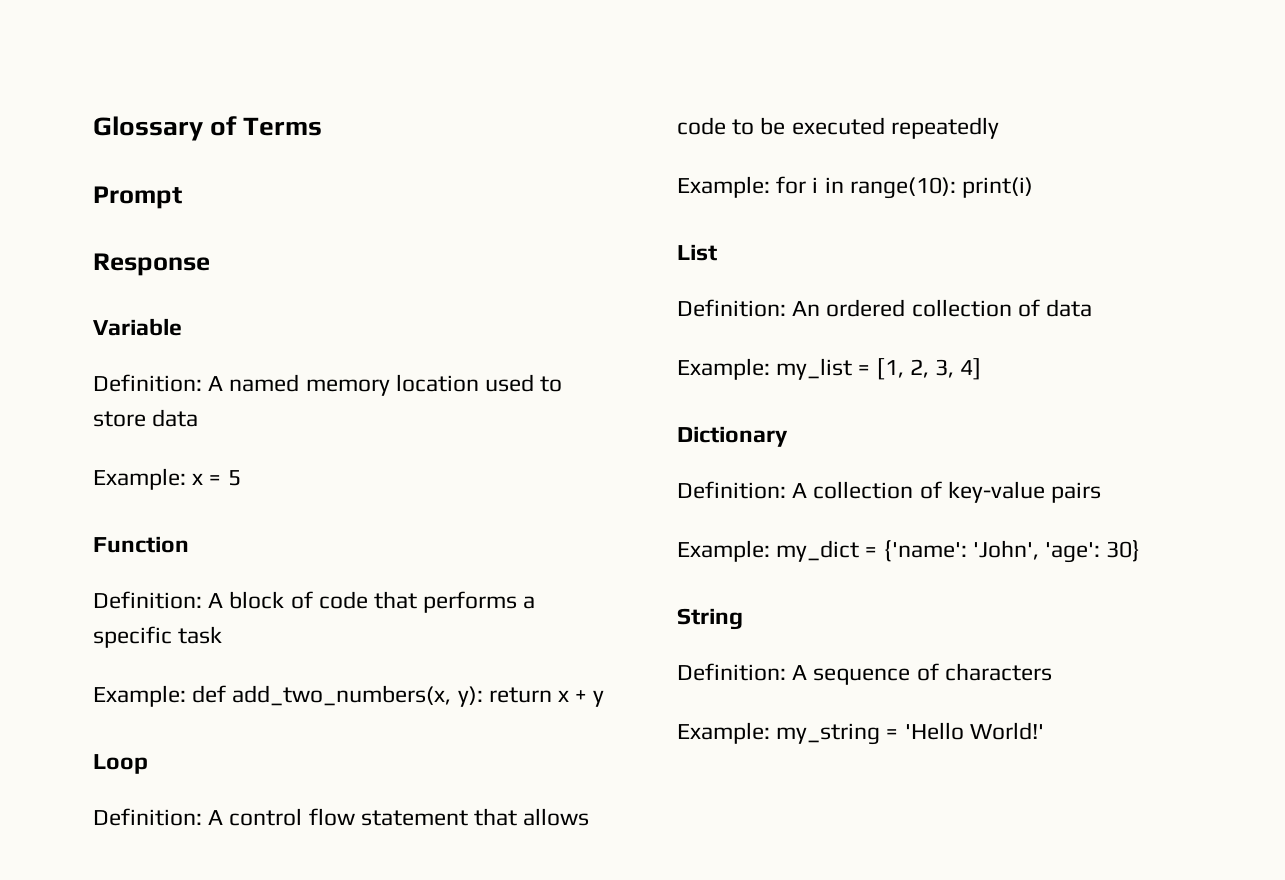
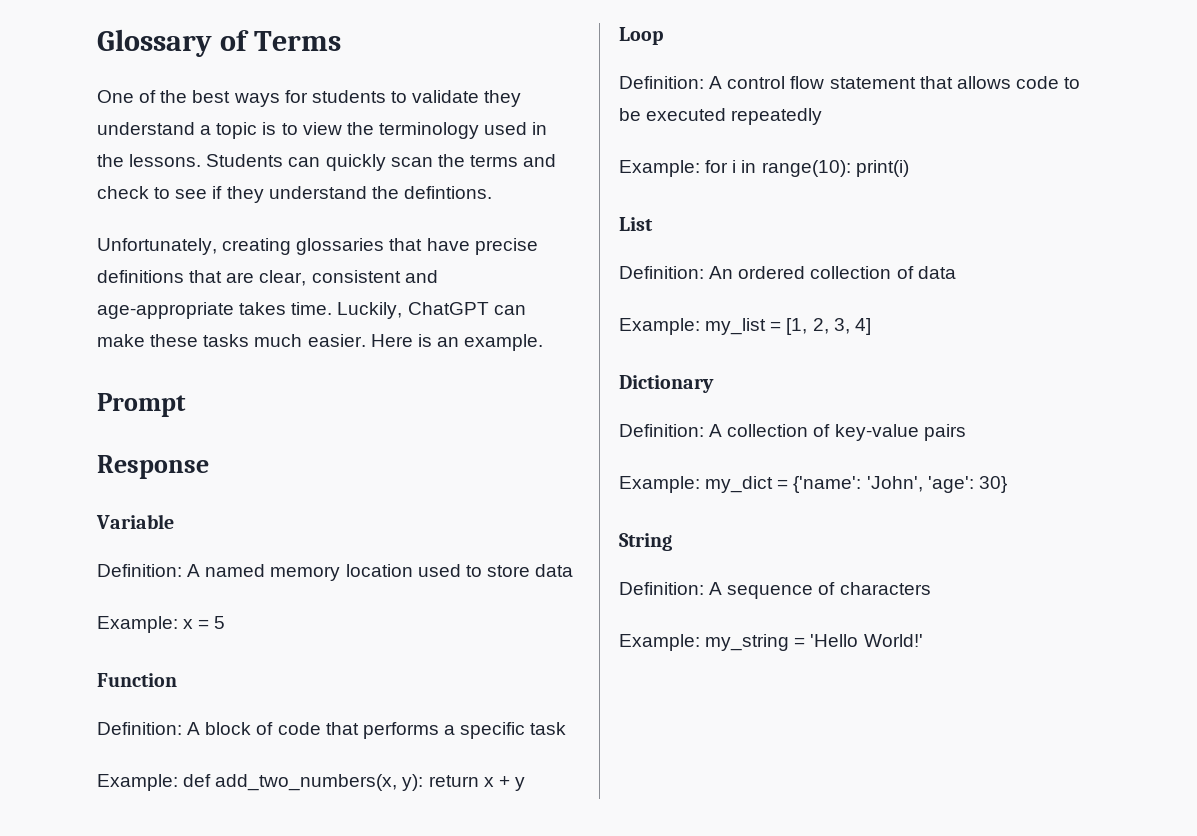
(323, 126) none -> [97,90,522,107] [97,122,548,139] [97,154,557,171] [97,186,492,203] [97,238,538,255] [97,270,438,286] [97,302,526,319] [97,334,544,351] // One of the best ways for students to validate they understand a topic is to view the terminology used in the lessons. Students can quickly scan the terms and check to see if they understand the defintions. // Unfortunately, creating glossaries that have precise definitions that are clear, consistent and age-appropriate takes time. Luckily, ChatGPT can make these tasks much easier. Here is an example.

